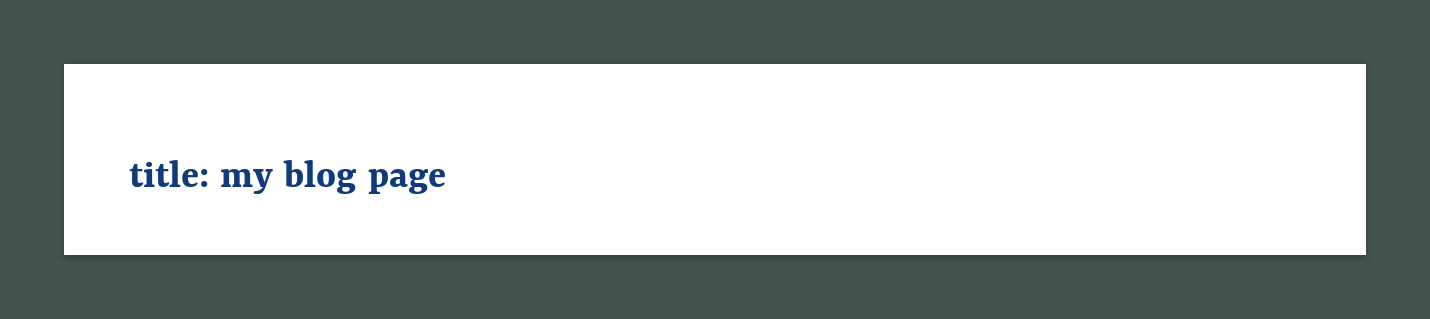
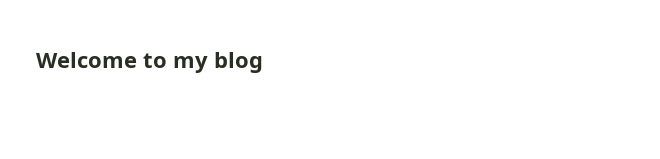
[129,160,209,187] title: -> [36,52,167,68] Welcome to
[367,169,446,194] page -> (263, 62) none

